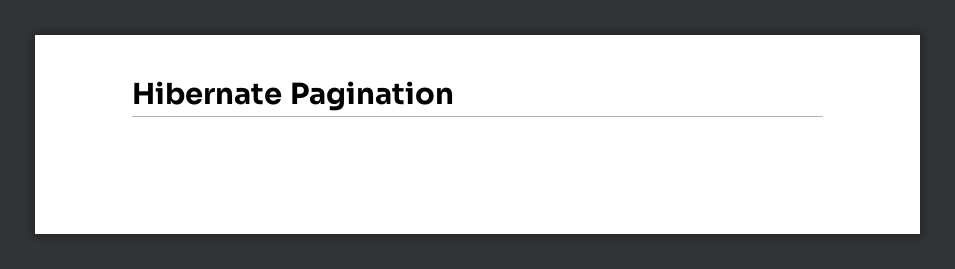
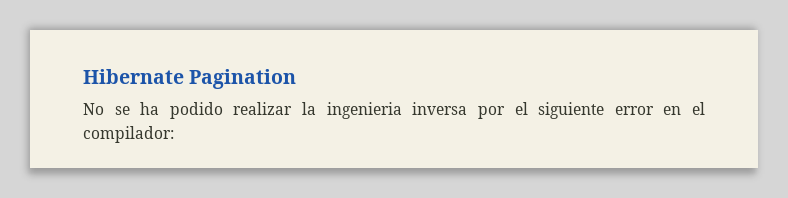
(454, 96) none -> [83,102,706,119] [83,126,174,143] // No se ha podido realizar la ingenieria inversa por el siguiente error en el compilador:

